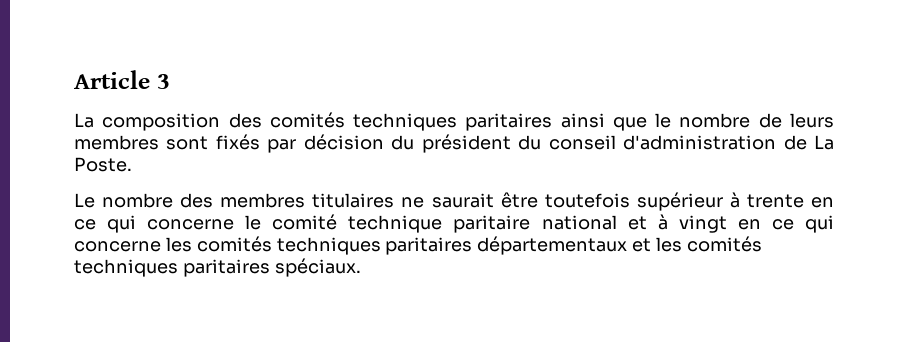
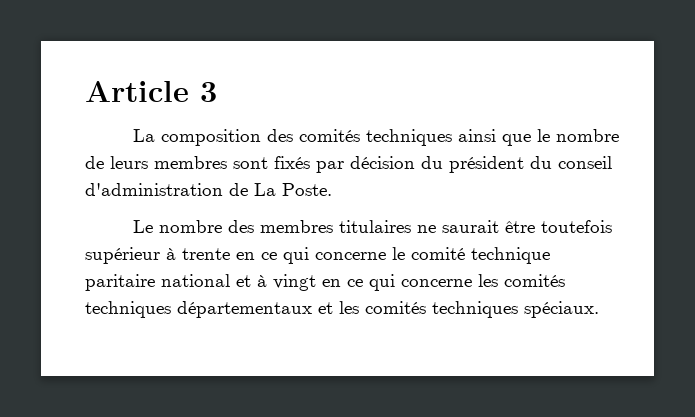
[465,113,553,131] paritaires -> (452, 137) none
[385,237,473,255] paritaires -> (171, 309) none
[182,259,270,277] paritaires -> (518, 309) none

